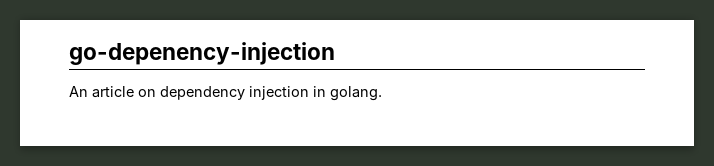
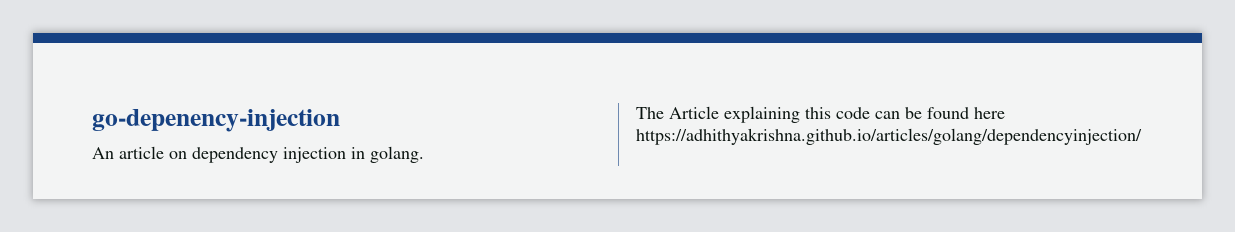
(382, 93) none -> [636,106,1005,123] [636,128,1142,145] // The Article explaining this code can be found here https://adhithyakrishna.github.io/articles/golang/dependencyinjection/

